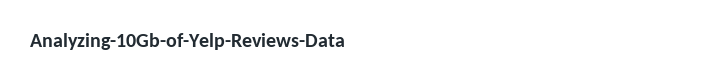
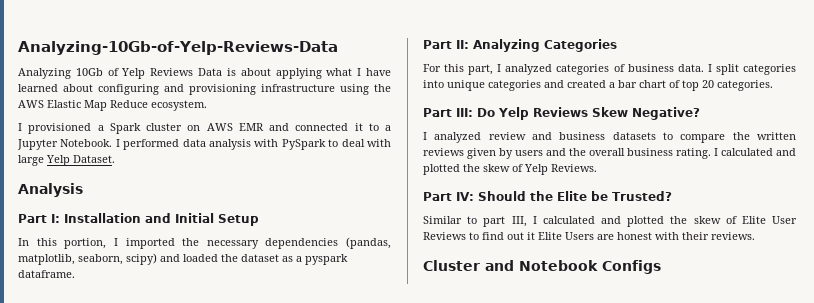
(345, 41) none -> [18,68,391,79] [18,84,391,95] [18,100,207,111] [18,123,391,134] [17,139,391,150] [18,155,115,166] [18,183,83,197] [18,213,259,226] [18,237,391,249] [18,253,348,265] [18,270,75,278] [423,39,617,52] [423,64,796,75] [423,80,773,91] [423,107,700,120] [423,132,796,143] [423,148,796,159] [423,164,597,175] [423,191,672,201] [423,216,797,227] [423,232,755,240] [423,260,661,274] // Analyzing 10Gb of Yelp Reviews Data is about applying what I have learned about configuring and provisioning infrastructure using the AWS Elastic Map Reduce ecosystem. // I provisioned a Spark cluster on AWS EMR and connected it to a Jupyter Notebook. I performed data analysis with PySpark to deal with large Yelp Dataset. // Analysis // Part I: Installation and Initial Setup // In this portion, I imported the necessary dependencies (pandas, matplotlib, seaborn, scipy) and loaded the dataset as a pyspark dataframe. // Part II: Analyzing Categories // For this part, I analyzed categories of business data. I split categories into unique categories and created a bar chart of top 20 categories. // Part III: Do Yelp Reviews Skew Negative? // I analyzed review and business datasets to compare the written reviews given by users and the overall business rating. I calculated and plotted the skew of Yelp Reviews. // Part IV: Should the Elite be Trusted? // Similar to part III, I calculated and plotted the skew of Elite User Reviews to find out it Elite Users are honest with their reviews. // Cluster and Notebook Configs

